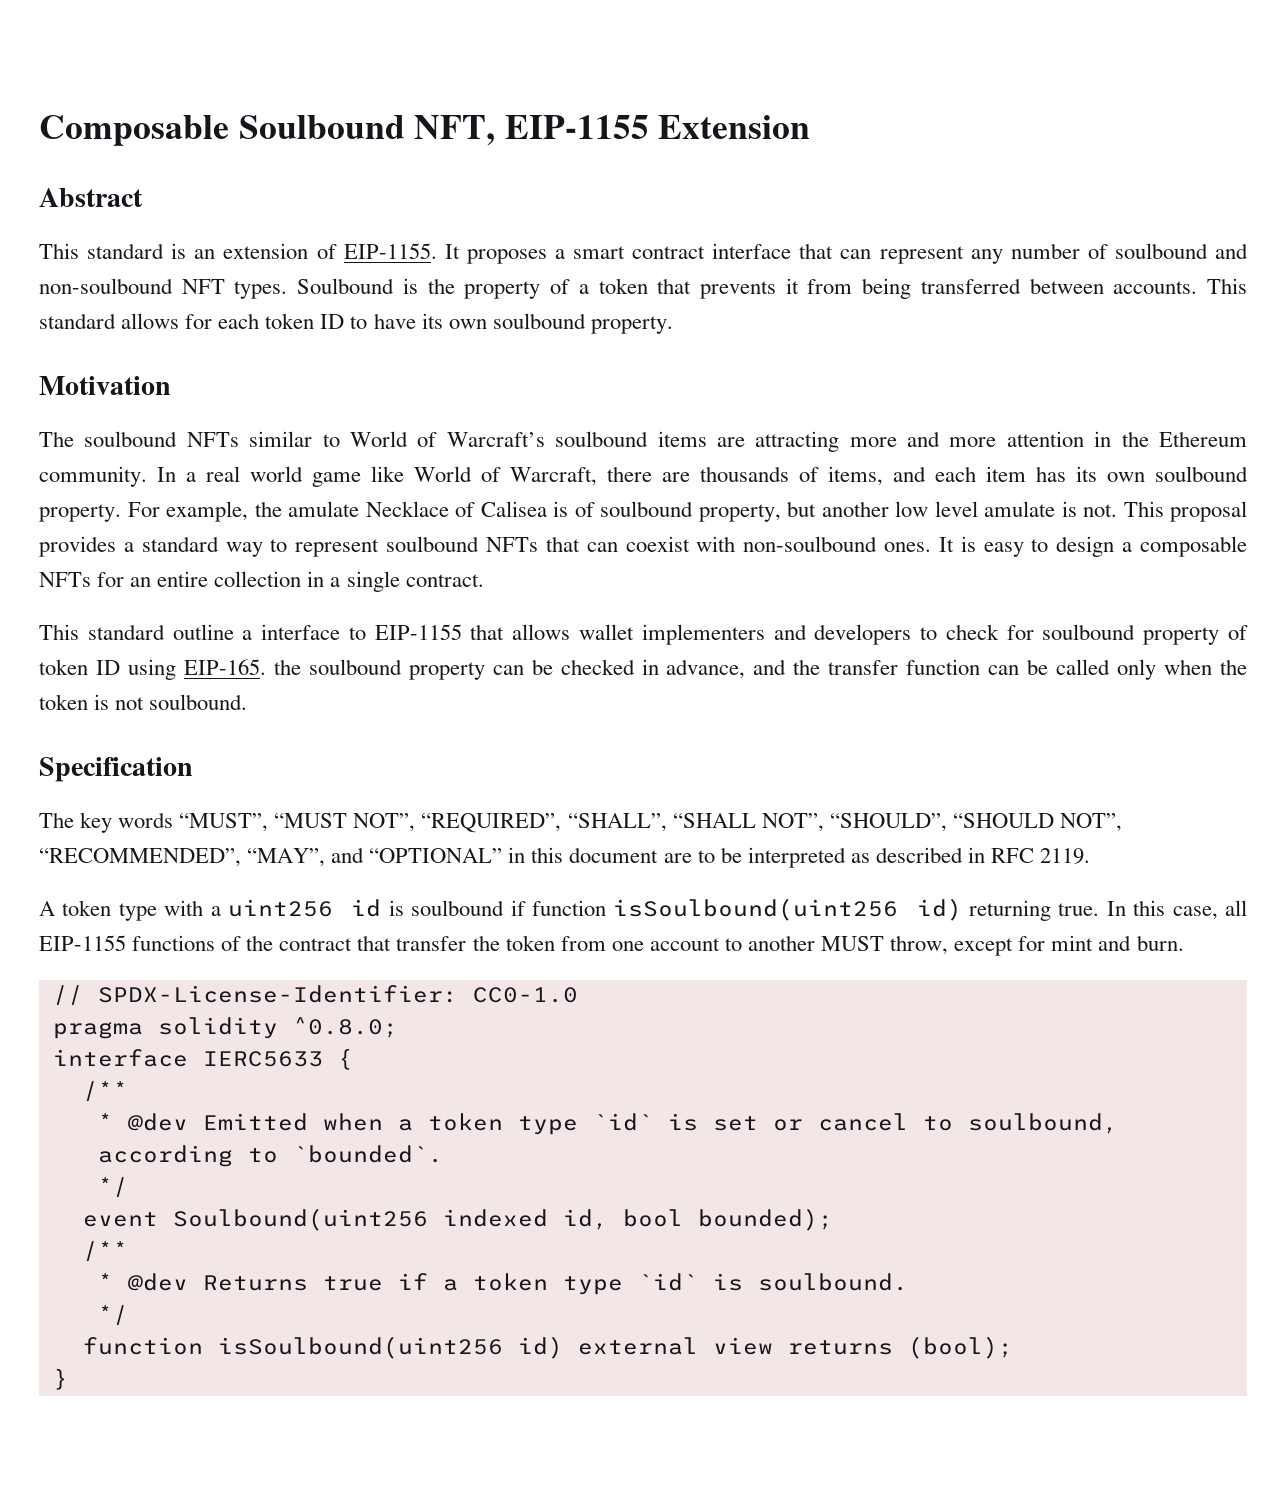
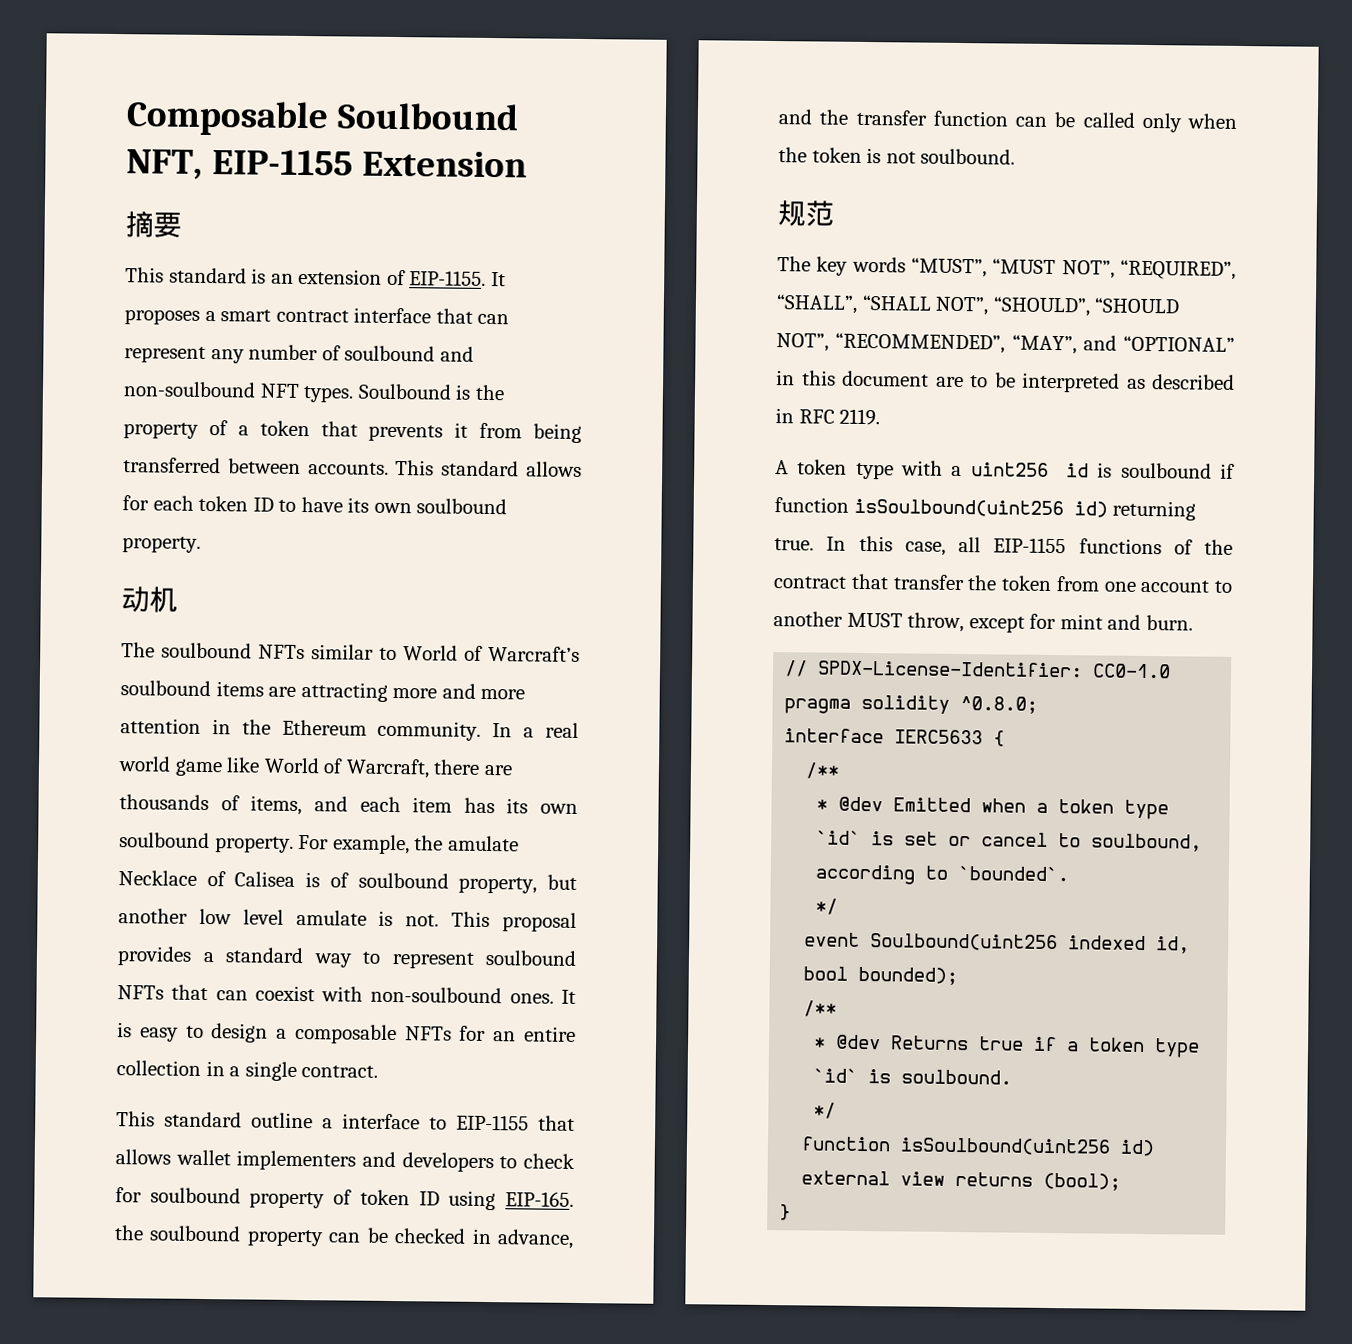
[39,188,143,207] Abstract -> [125,211,182,238] 摘要
[39,376,171,395] Motivation -> [121,586,178,613] 动机
[39,757,193,782] Specification -> [777,200,835,227] 规范

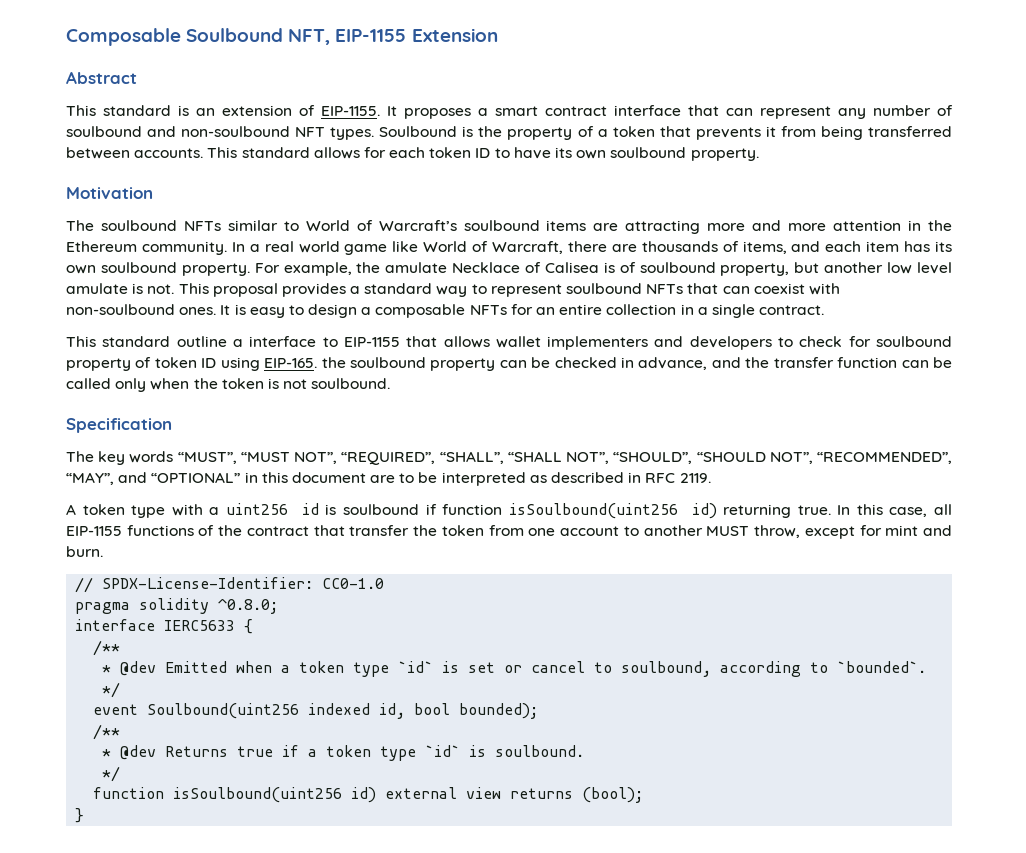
[125,211,182,238] 摘要 -> [66,71,137,84] Abstract
[121,586,178,613] 动机 -> [66,187,153,199] Motivation
[777,200,835,227] 规范 -> [66,418,172,433] Specification

